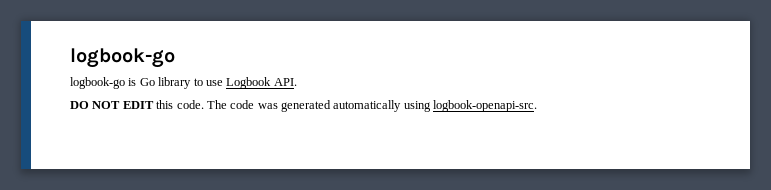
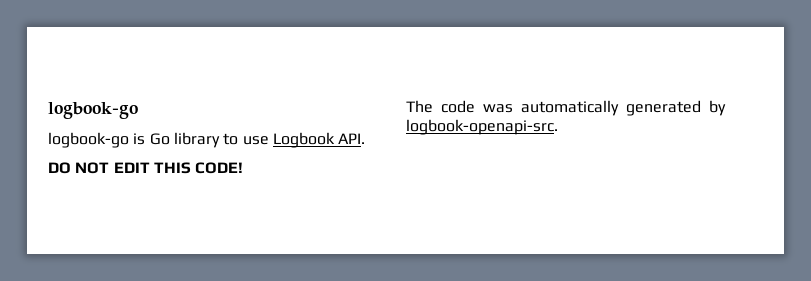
[156,100,204,109] this code. -> [153,162,244,174] THIS CODE! //
[281,100,431,112] generated automatically using -> [521,100,726,116] automatically generated by

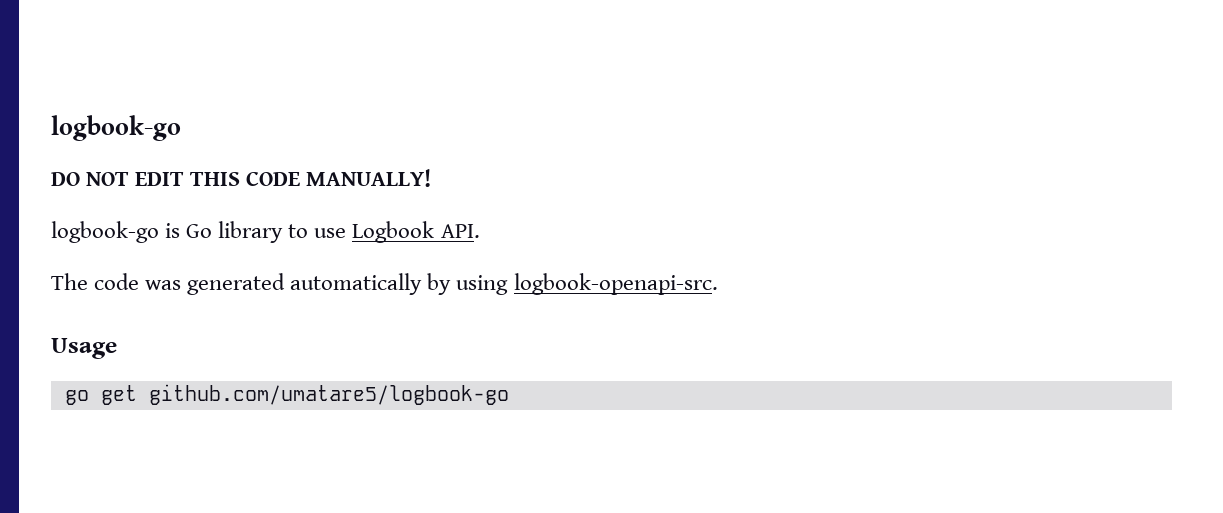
[48,102,138,119] logbook-go -> [51,115,181,141] [51,169,432,187] logbook-go // DO NOT EDIT THIS CODE MANUALLY!
[48,162,244,174] [406,100,726,116] [406,119,558,135] DO NOT EDIT THIS CODE! // The code was automatically generated by logbook-openapi-src. -> [51,273,718,295] [51,338,117,359] [64,384,509,405] The code was generated automatically by using logbook-openapi-src. // Usage // go get github.com/umatare5/logbook-go

